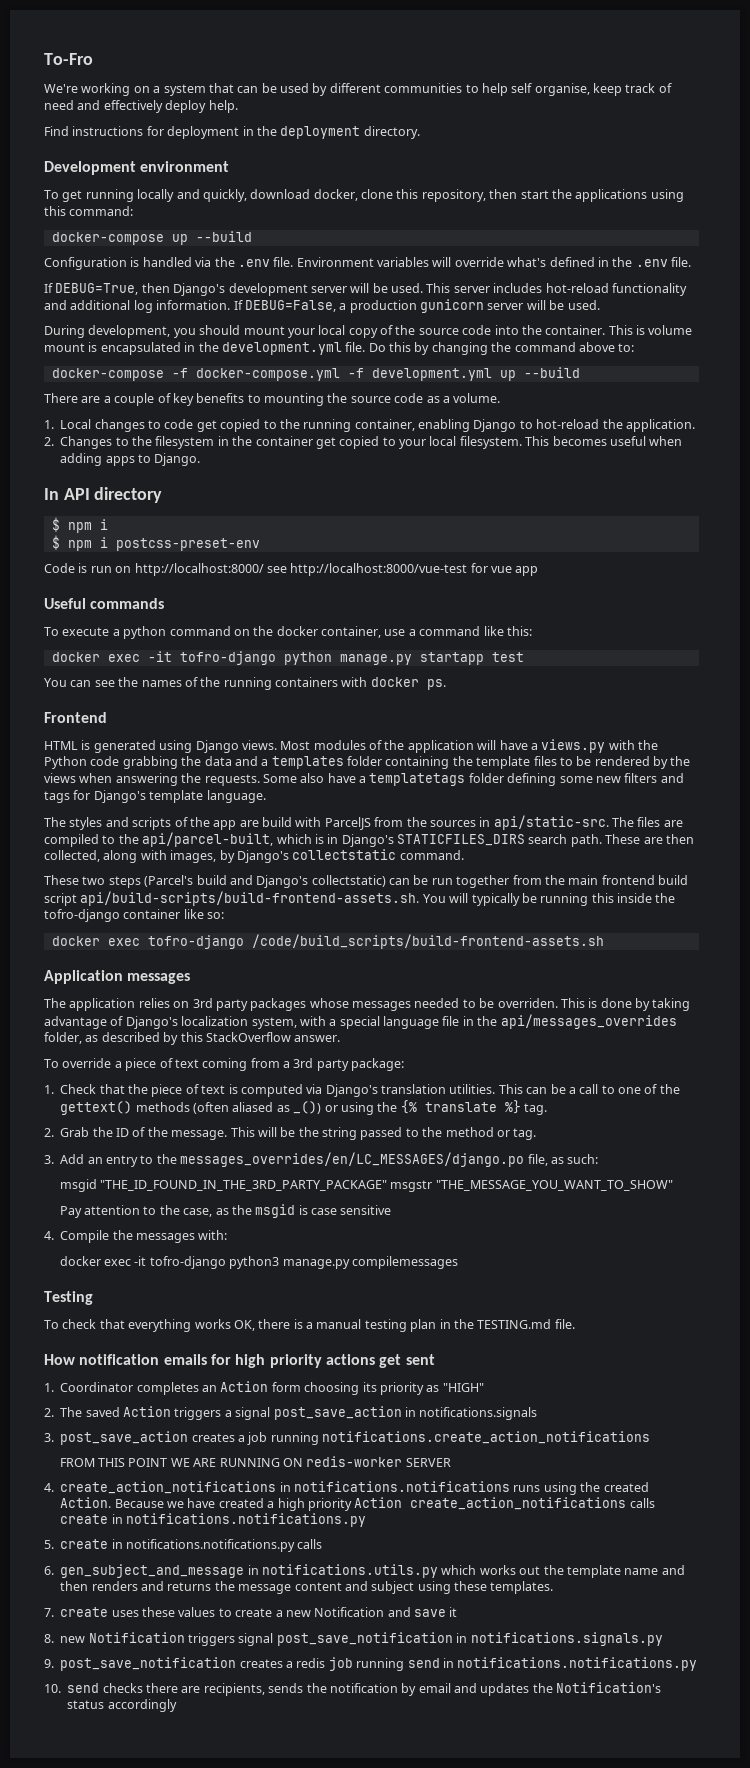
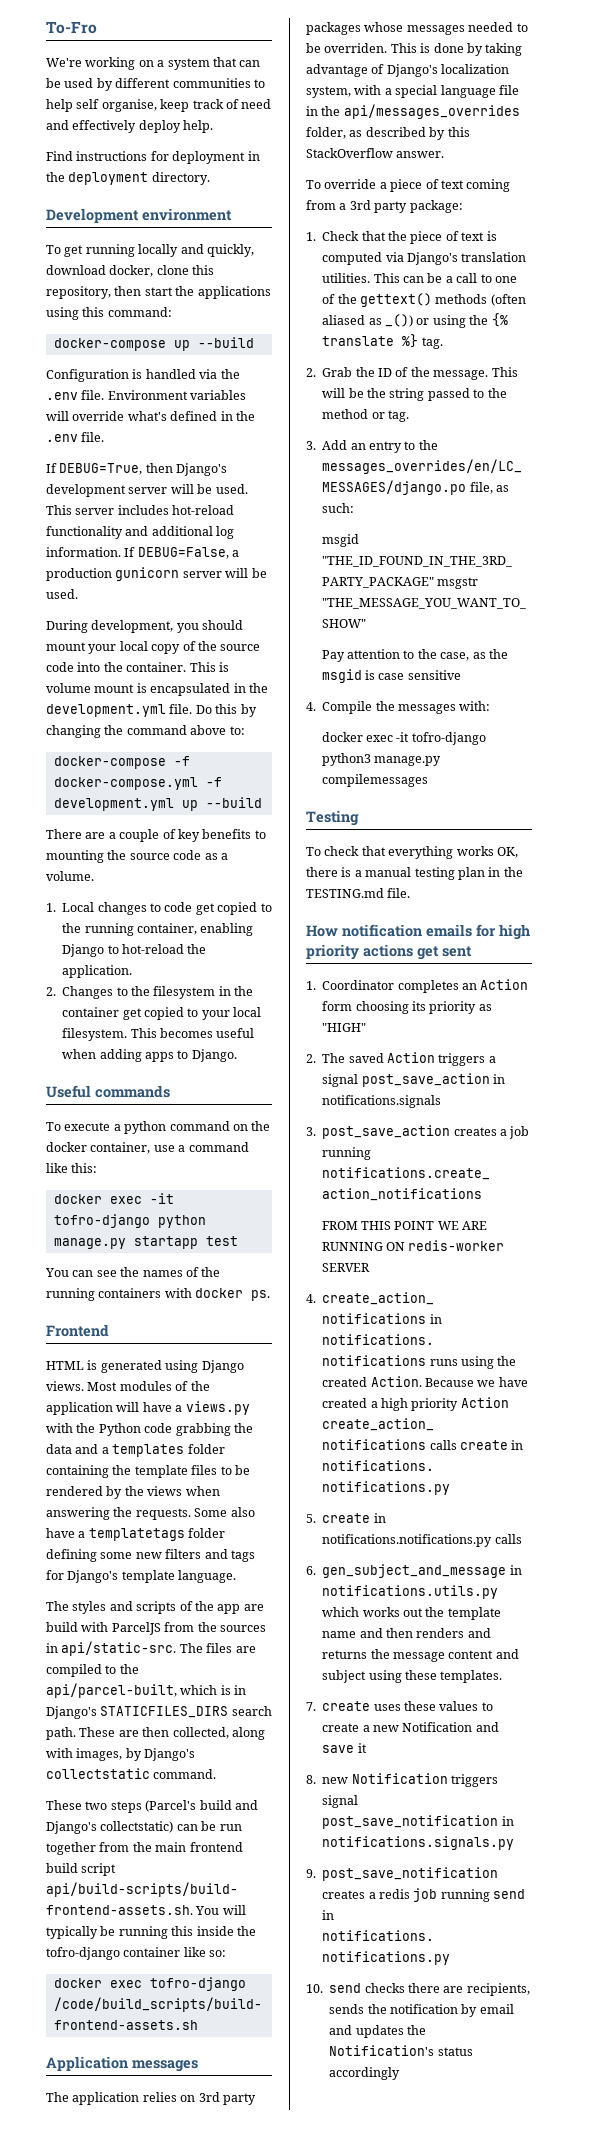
[44,487,163,503] [51,517,108,533] [51,535,260,551] [44,563,539,576] // In API directory // $ npm i // $ npm i postcss-preset-env // Code is run on http://localhost:8000/ see http://localhost:8000/vue-test for vue app -> (237, 1055) none

